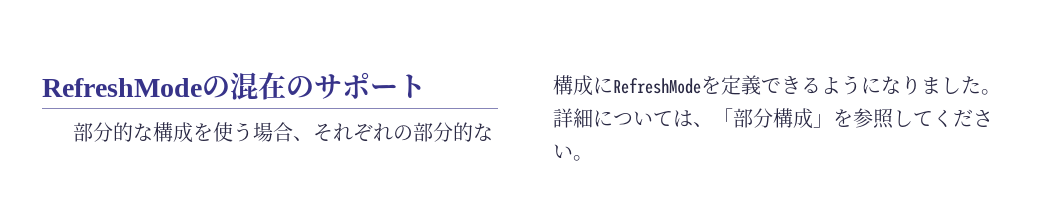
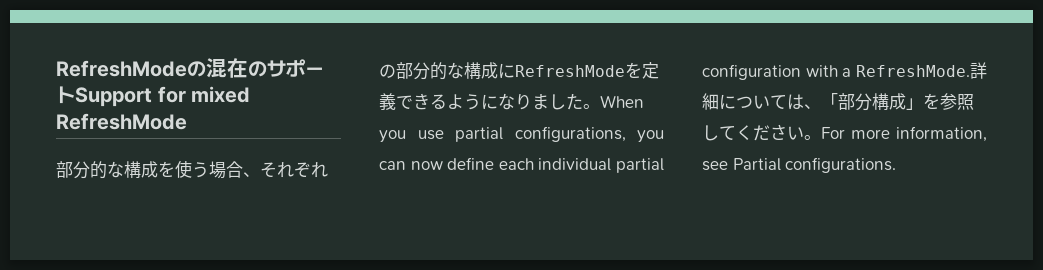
(426, 86) none -> [75,86,251,107] [56,113,187,130] Support for mixed RefreshMode
(1001, 92) none -> [600,95,644,108] [379,126,664,143] [379,157,664,173] [702,64,970,80] When you use partial configurations, you can now define each individual partial configuration with a RefreshMode.
(593, 158) none -> [821,126,987,142] [702,157,897,173] For more information, see Partial configurations.

